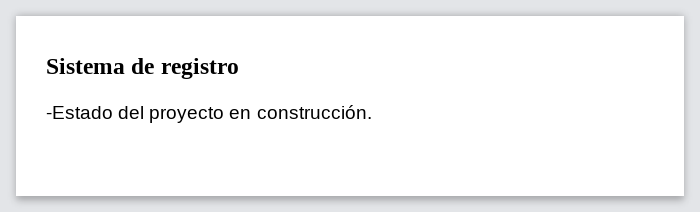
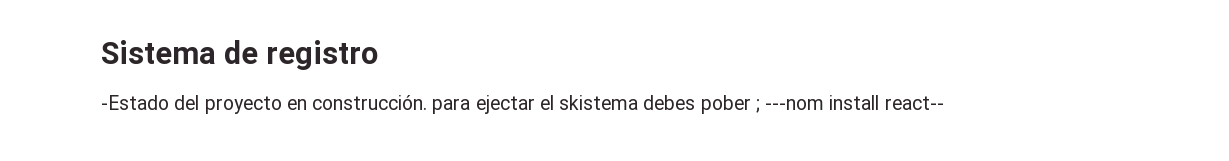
(372, 112) none -> [432,95,944,114] para ejectar el skistema debes pober ; ---nom install react--

